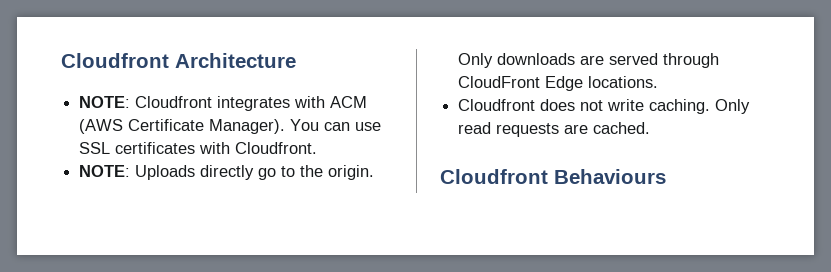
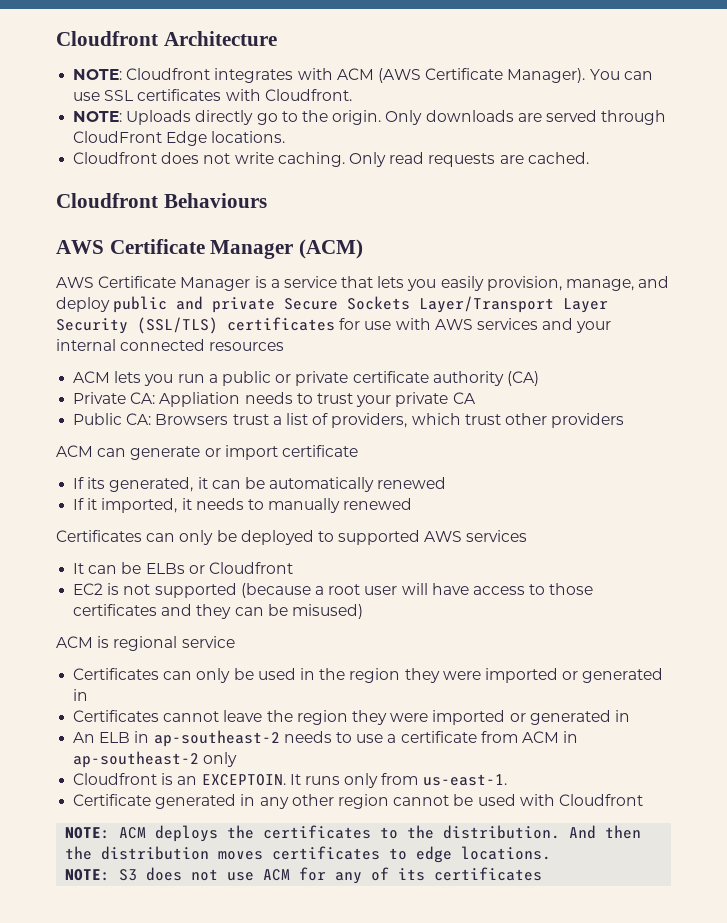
(666, 176) none -> [56,239,364,259] [56,276,670,291] [56,296,609,313] [56,317,612,334] [56,339,285,351] [73,371,539,386] [73,392,476,407] [73,413,625,428] [56,445,358,460] [73,477,447,492] [73,498,413,513] [56,530,528,545] [73,562,293,574] [73,583,594,598] [73,604,363,619] [56,636,235,651] [73,668,664,683] [73,689,89,701] [73,710,630,725] [73,730,579,747] [73,751,238,768] [73,773,507,788] [73,794,643,809] [65,825,642,842] [65,846,552,863] [65,867,543,884] // AWS Certificate Manager (ACM) // AWS Certificate Manager is a service that lets you easily provision, manage, and deploy public and private Secure Sockets Layer/Transport Layer Security (SSL/TLS) certificates for use with AWS services and your internal connected resources // ACM lets you run a public or private certificate authority (CA) // Private CA: Appliation needs to trust your private CA // Public CA: Browsers trust a list of providers, which trust other providers // ACM can generate or import certificate // If its generated, it can be automatically renewed // If it imported, it needs to manually renewed // Certificates can only be deployed to supported AWS services // It can be ELBs or Cloudfront // EC2 is not supported (because a root user will have access to those certificates and they can be misused) // ACM is regional service // Certificates can only be used in the region they were imported or generated in // Certificates cannot leave the region they were imported or generated in // An ELB in ap-southeast-2 needs to use a certificate from ACM in ap-southeast-2 only // Cloudfront is an EXCEPTOIN. It runs only from us-east-1. // Certificate generated in any other region cannot be used with Cloudfront // NOTE: ACM deploys the certificates to the distribution. And then the distribution moves certificates to edge locations. // NOTE: S3 does not use ACM for any of its certificates

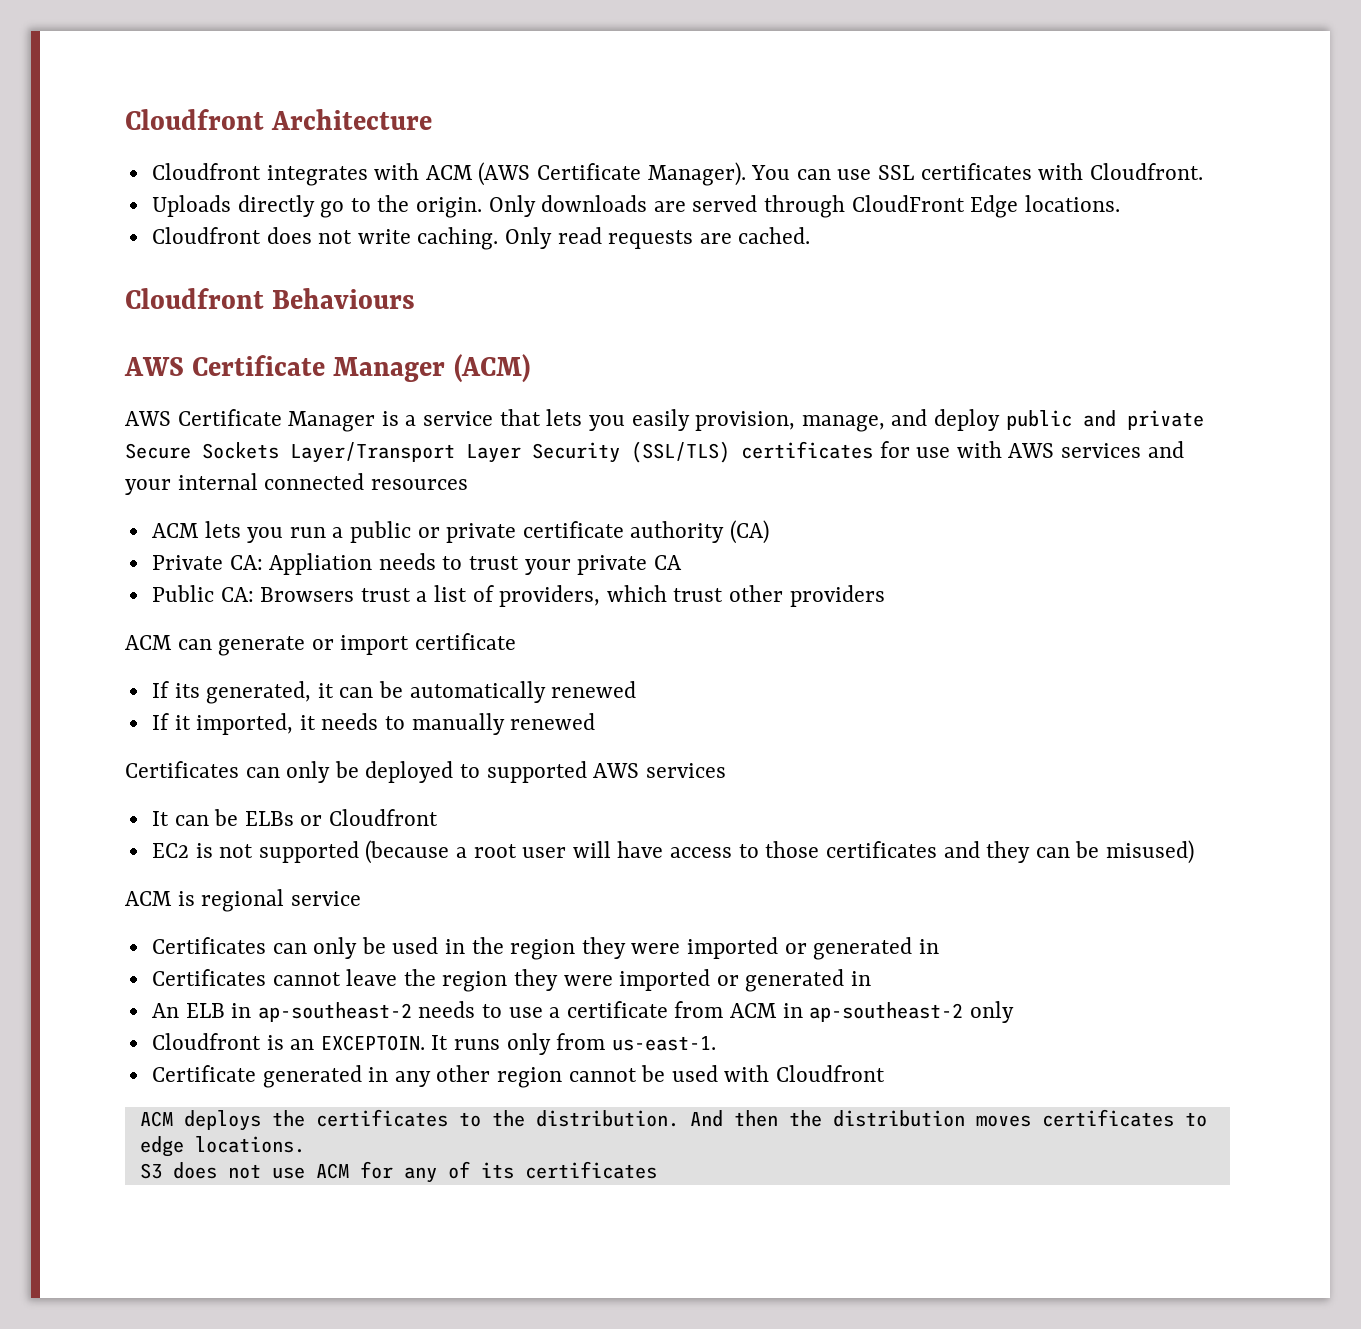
[73,69,123,80] NOTE: -> (433, 119) none
[73,111,123,122] NOTE: -> (1203, 171) none
[65,827,111,839] NOTE: -> (886, 1073) none
[65,869,111,881] NOTE: -> (305, 1144) none

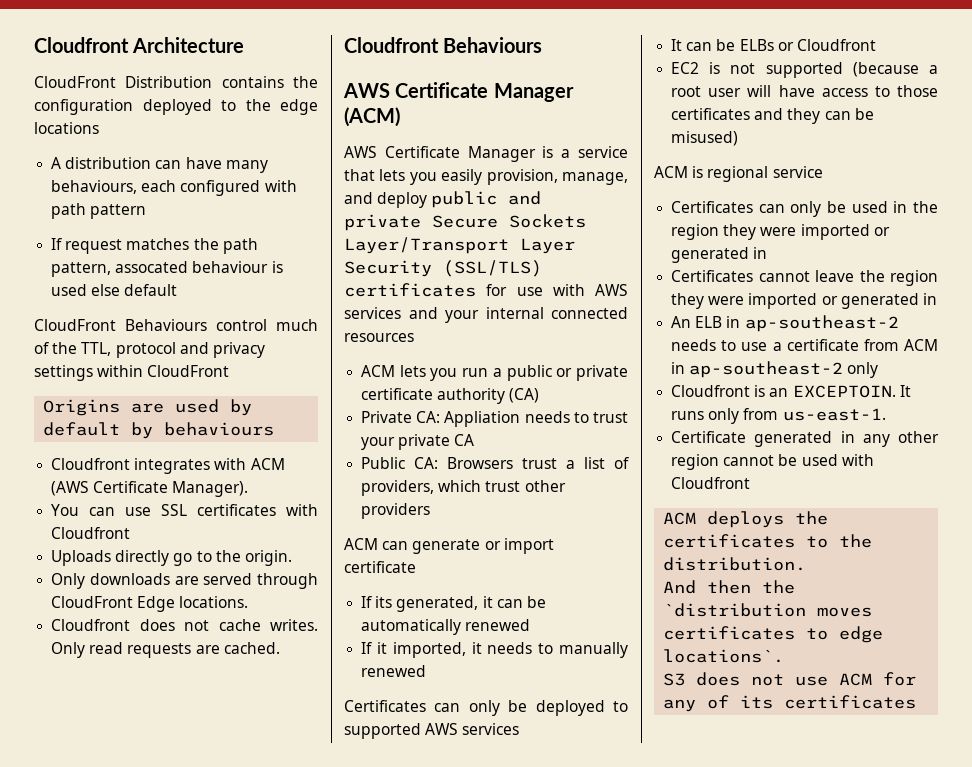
(433, 119) none -> [34,76,318,88] [34,99,318,115] [34,122,99,134] [51,157,268,173] [51,180,297,196] [51,203,147,219] [51,238,258,254] [51,261,283,277] [51,284,178,296] [34,319,318,331] [34,342,265,358] [34,365,230,381] [43,399,253,416] [43,422,275,439] // CloudFront Distribution contains the configuration deployed to the edge locations // A distribution can have many behaviours, each configured with path pattern // If request matches the path pattern, assocated behaviour is used else default // CloudFront Behaviours control much of the TTL, protocol and privacy settings within CloudFront // Origins are used by default by behaviours
(746, 174) none -> (249, 489) //
[1089,163,1203,180] Cloudfront. -> [51,527,131,539] Cloudfront
(483, 207) none -> (292, 558) //
[357,227,499,250] write caching. -> [218,619,318,631] cache writes.
(679, 1118) none -> (807, 564) //
[832,1110,965,1127] distribution -> [663,603,807,617] `distribution
[194,1136,305,1153] locations. -> [663,649,785,663] locations`.

